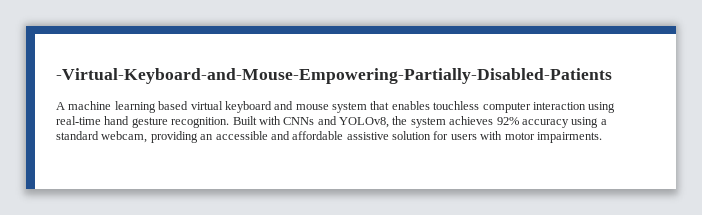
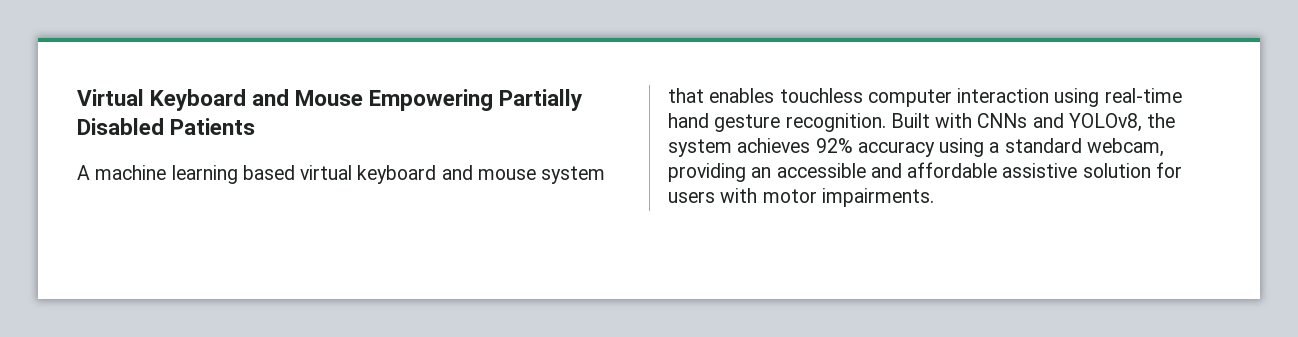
[56,68,612,84] -Virtual-Keyboard-and-Mouse-Empowering-Partially-Disabled-Patients -> [77,89,583,111] [77,118,256,135] Virtual Keyboard and Mouse Empowering Partially Disabled Patients

